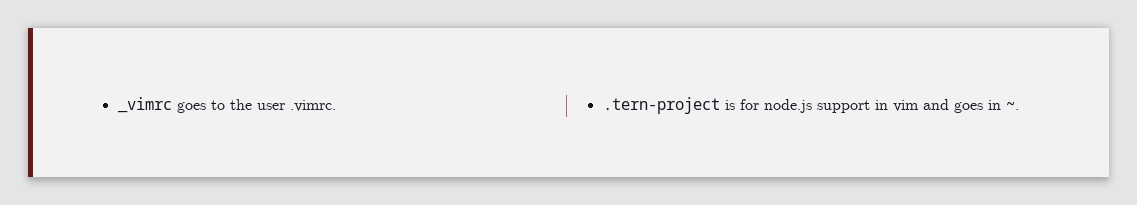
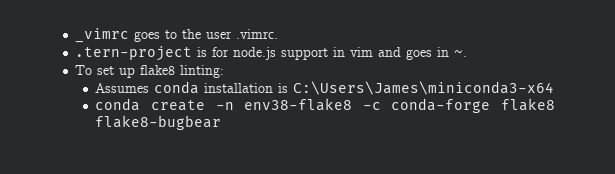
(1019, 106) none -> [75,65,225,78] [95,81,555,95] [95,98,555,113] [95,115,222,130] // To set up flake8 linting: // Assumes conda installation is C:\Users\James\miniconda3-x64 // conda create -n env38-flake8 -c conda-forge flake8 flake8-bugbear

